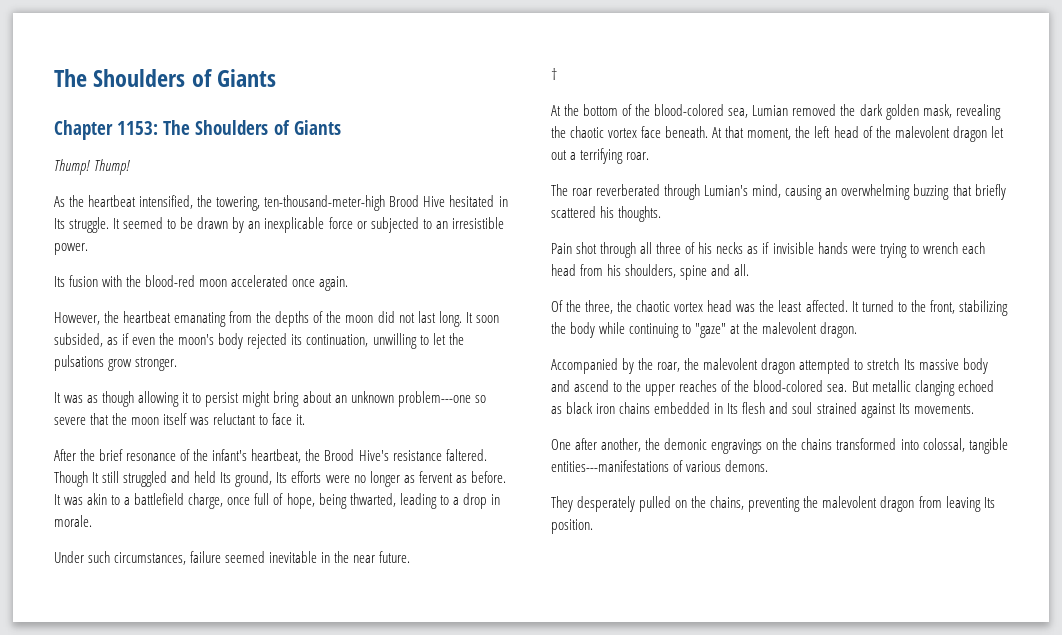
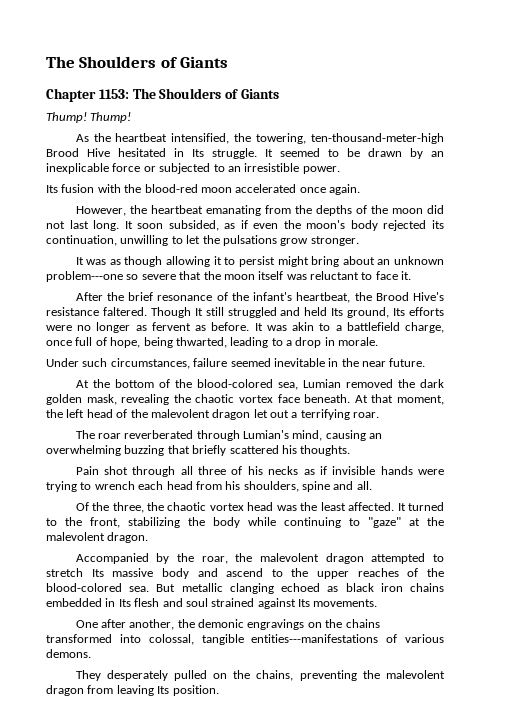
[551,68,557,80] // † -> (426, 362) none

